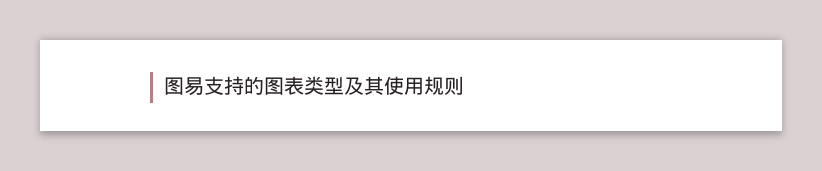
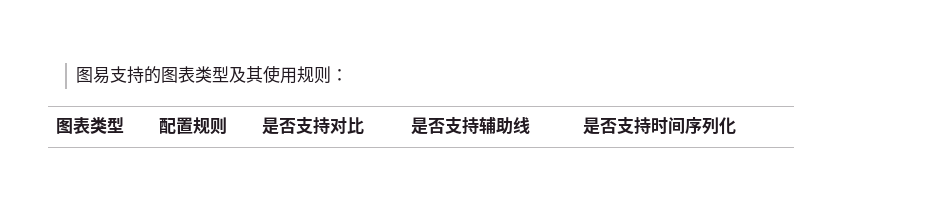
(465, 85) none -> [331,69,349,81] [56,117,125,134] [159,117,228,135] [262,116,365,135] [411,116,531,135] [583,116,737,135] ： // 图表类型 | 配置规则 | 是否支持对比 | 是否支持辅助线 | 是否支持时间序列化

